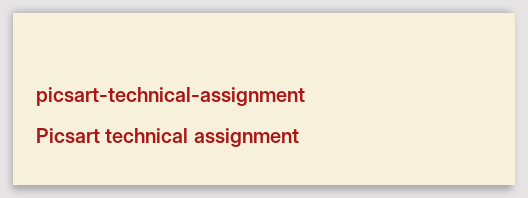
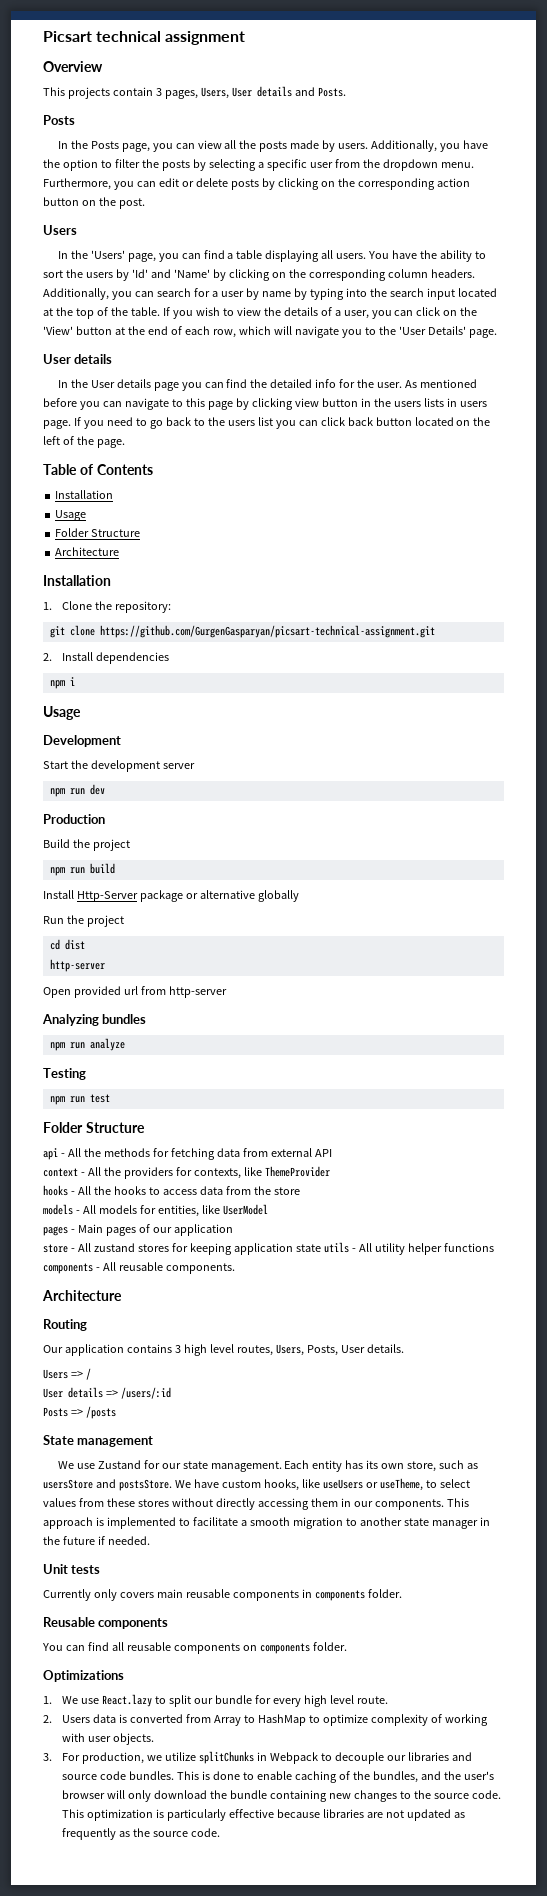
[36,87,305,106] picsart-technical-assignment // -> (43, 36) none
(299, 137) none -> [43,61,103,72] [43,86,346,99] [43,115,75,125] [57,140,489,152] [43,159,474,171] [43,178,470,190] [43,197,145,209] [43,225,77,235] [57,250,487,262] [43,269,475,281] [43,288,497,300] [43,307,478,319] [43,326,497,338] [43,354,113,364] [57,379,478,391] [43,398,487,410] [43,417,491,429] [43,436,125,448] [43,464,153,475] [55,490,114,499] [55,510,87,521] [55,528,141,537] [55,547,120,556] [43,575,111,586] [43,601,172,613] [49,625,435,638] [43,652,170,664] [49,677,75,689] [43,706,81,720] [43,735,121,747] [43,760,195,772] [49,784,105,797] [43,814,105,824] [43,839,130,851] [49,863,115,876] [43,890,299,902] [43,915,124,927] [49,939,85,950] [49,959,105,972] [43,986,227,998] [42,1014,147,1026] [49,1038,125,1051] [43,1068,86,1080] [49,1094,110,1105] [43,1122,145,1133] [43,1148,332,1160] [43,1166,330,1179] [43,1185,300,1196] [43,1204,268,1217] [43,1224,233,1236] [43,1242,494,1255] [43,1262,235,1274] [42,1290,122,1301] [43,1319,87,1331] [43,1344,404,1356] [43,1368,91,1380] [43,1387,171,1399] [43,1406,116,1419] [43,1435,154,1447] [57,1460,479,1472] [43,1478,470,1491] [43,1498,469,1510] [43,1517,490,1529] [43,1536,150,1545] [43,1564,101,1574] [43,1589,402,1601] [43,1617,169,1629] [42,1642,347,1654] [43,1670,124,1682] [43,1694,389,1707] [43,1714,489,1726] [62,1733,155,1745] [43,1751,473,1764] [62,1771,495,1783] [62,1790,502,1802] [62,1809,466,1821] [62,1828,221,1840] // Overview // This projects contain 3 pages, Users, User details and Posts. // Posts // In the Posts page, you can view all the posts made by users. Additionally, you have the option to filter the posts by selecting a specific user from the dropdown menu. Furthermore, you can edit or delete posts by clicking on the corresponding action button on the post. // Users // In the 'Users' page, you can find a table displaying all users. You have the ability to sort the users by 'Id' and 'Name' by clicking on the corresponding column headers. Additionally, you can search for a user by name by typing into the search input located at the top of the table. If you wish to view the details of a user, you can click on the 'View' button at the end of each row, which will navigate you to the 'User Details' page. // User details // In the User details page you can find the detailed info for the user. As mentioned before you can navigate to this page by clicking view button in the users lists in users page. If you need to go back to the users list you can click back button located on the left of the page. // Table of Contents // Installation // Usage // Folder Structure // Architecture // Installation // 1. Clone the repository: // git clone https://github.com/GurgenGasparyan/picsart-technical-assignment.git // 2. Install dependencies // npm i // Usage // Development // Start the development server // npm run dev // Production // Build the project // npm run build // Install Http-Server package or alternative globally // Run the project // cd dist // http-server // Open provided url from http-server // Analyzing bundles // npm run analyze // Testing // npm run test // Folder Structure // api - All the methods for fetching data from external API // context - All the providers for contexts, like ThemeProvider // hooks - All the hooks to access data from the store // models - All models for entities, like UserModel // pages - Main pages of our application // store - All zustand stores for keeping application state utils - All utility helper functions components - All reusable components. // Architecture // Routing // Our application contains 3 high level routes, Users, Posts, User details. // Users => / // User details => /users/:id // Posts => /posts // State management // We use Zustand for our state management. Each entity has its own store, such as usersStore and postsStore. We have custom hooks, like useUsers or useTheme, to select values from these stores without directly accessing them in our components. This approach is implemented to facilitate a smooth migration to another state manager in the future if needed. // Unit tests // Currently only covers main reusable components in components folder. // Reusable components // You can find all reusable components on components folder. // Optimizations // 1. We use React.lazy to split our bundle for every high level route. // 2. Users data is converted from Array to HashMap to optimize complexity of working with user objects. // 3. For production, we utilize splitChunks in Webpack to decouple our libraries and source code bundles. This is done to enable caching of the bundles, and the user's browser will only download the bundle containing new changes to the source code. This optimization is particularly effective because libraries are not updated as frequently as the source code.

